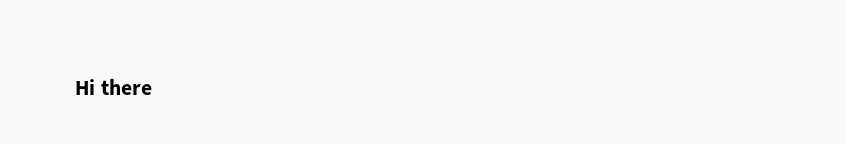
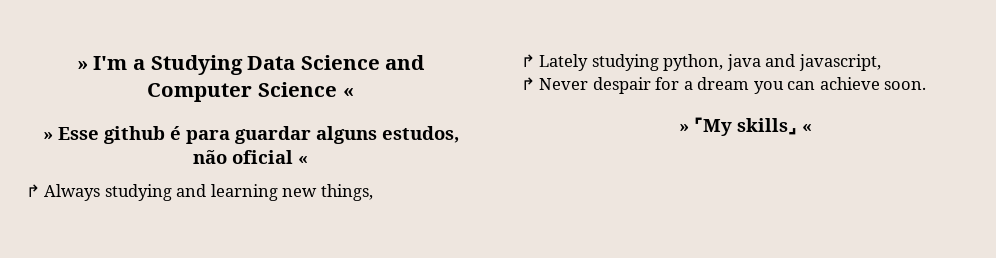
[75,79,152,95] Hi there -> [76,55,426,75] [147,82,354,102] [42,126,459,144] [193,150,308,164] [26,184,373,201] [521,54,881,71] [521,77,927,94] [679,117,812,136] » I'm a Studying Data Science and Computer Science « // » Esse github é para guardar alguns estudos, não oficial « // ↱ Always studying and learning new things, // ↱ Lately studying python, java and javascript, // ↱ Never despair for a dream you can achieve soon. // » ⌜My skills⌟ «

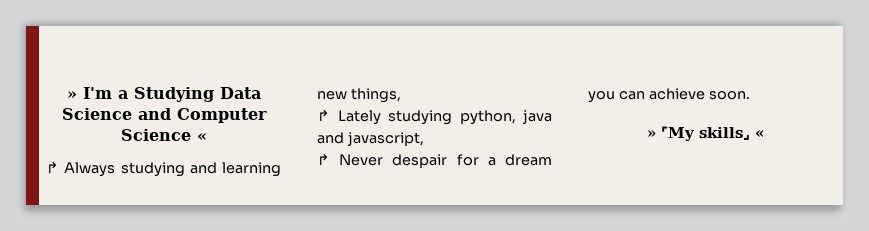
[42,126,459,144] [193,150,308,164] // » Esse github é para guardar alguns estudos, não oficial « -> (207, 137) none

